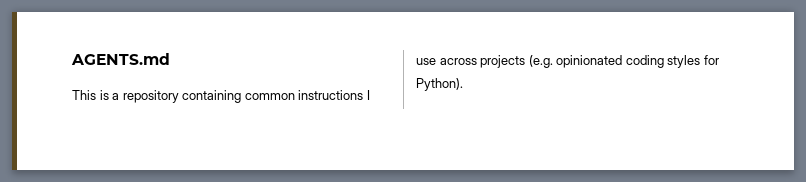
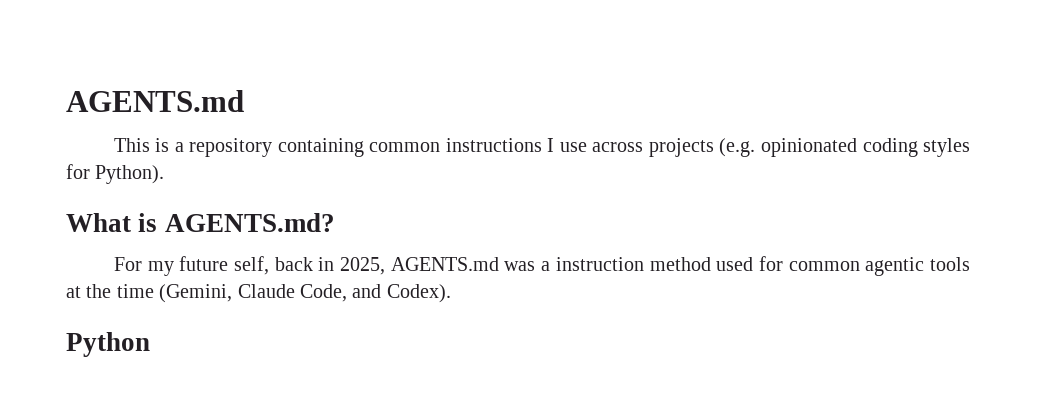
(463, 84) none -> [66,213,335,232] [113,256,970,276] [66,284,451,303] [66,332,150,357] // What is AGENTS.md? // For my future self, back in 2025, AGENTS.md was a instruction method used for common agentic tools at the time (Gemini, Claude Code, and Codex). // Python

